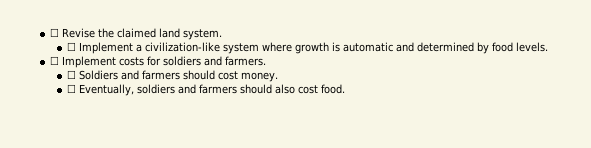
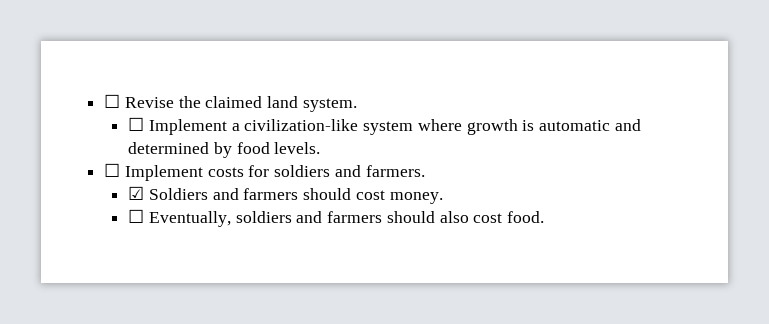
[67,70,77,79] ☐ -> [128,186,145,200] ☑

